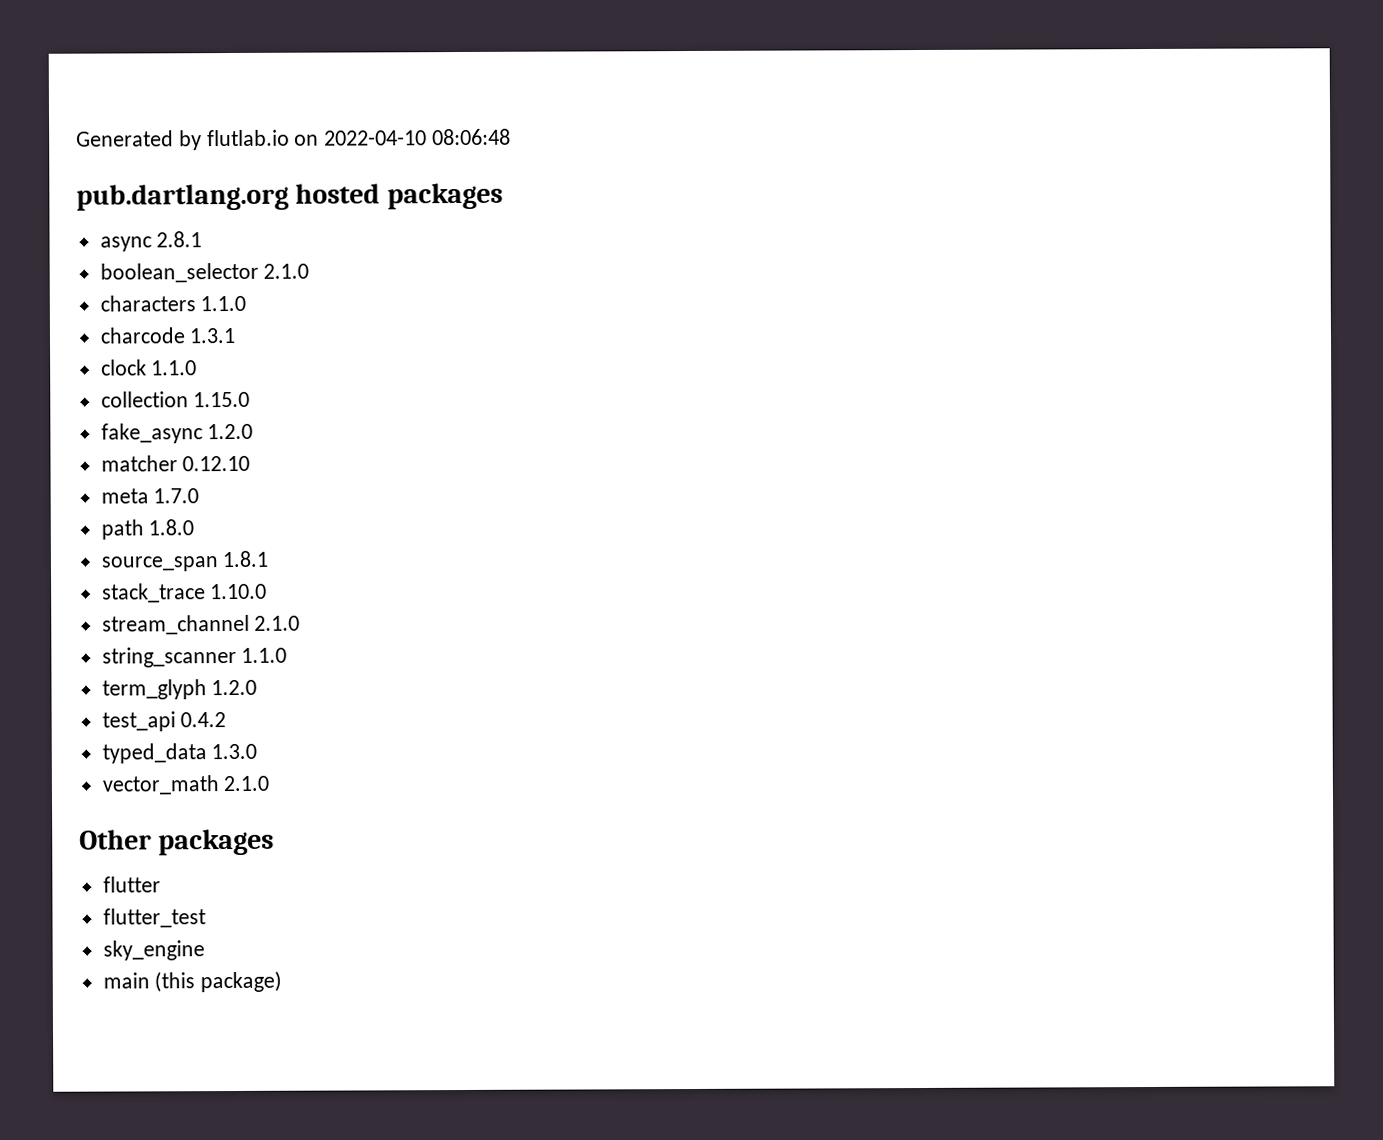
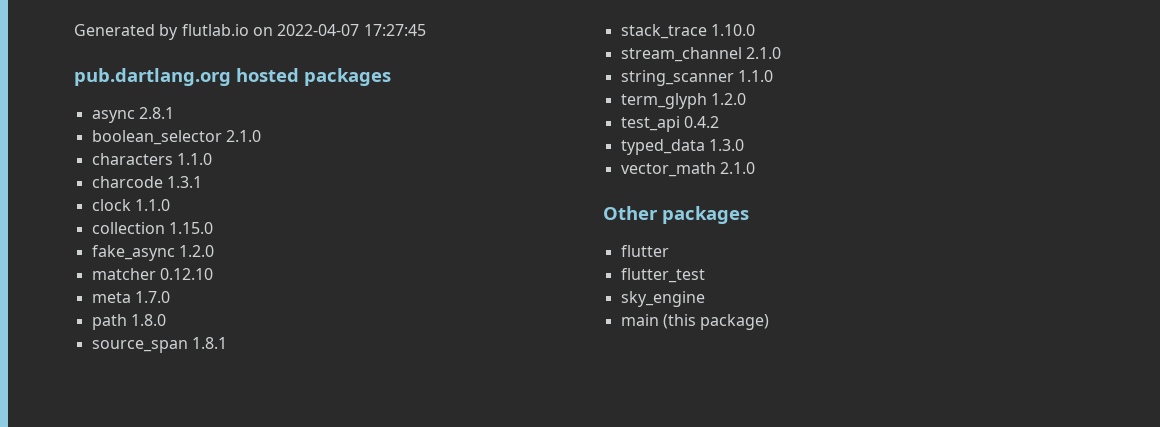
[324,128,512,146] 2022-04-10 08:06:48 -> [277,24,426,36] 2022-04-07 17:27:45

